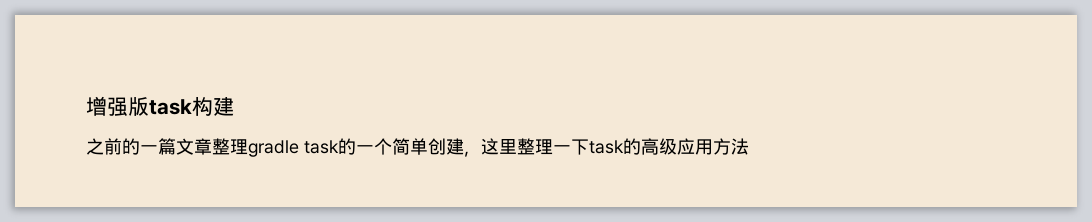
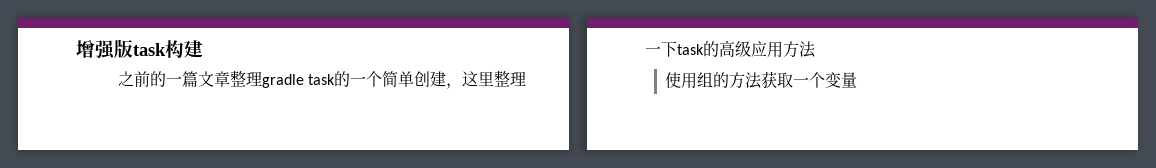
(749, 146) none -> [665,71,858,89] // 使用组的方法获取一个变量

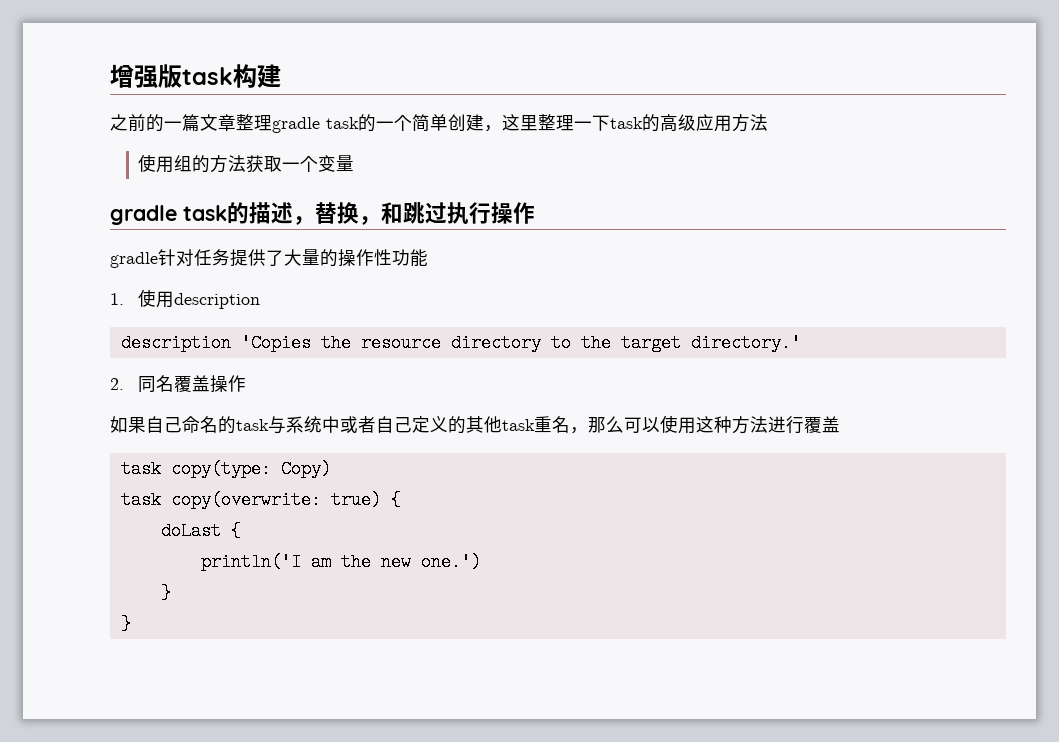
(858, 80) none -> [110,202,535,225] [110,249,428,268] [110,289,261,309] [120,334,801,352] [110,375,247,393] [110,415,840,434] [120,460,331,478] [120,491,401,509] [160,522,241,540] [200,553,481,571] [160,584,171,602] [120,615,131,633] // gradle task的描述，替换，和跳过执行操作 // gradle针对任务提供了大量的操作性功能 // 1.使用description // description 'Copies the resource directory to the target directory.' // 2.同名覆盖操作 // 如果自己命名的task与系统中或者自己定义的其他task重名，那么可以使用这种方法进行覆盖 // task copy(type: Copy) // task copy(overwrite: true) { // doLast { // println('I am the new one.') // } // }

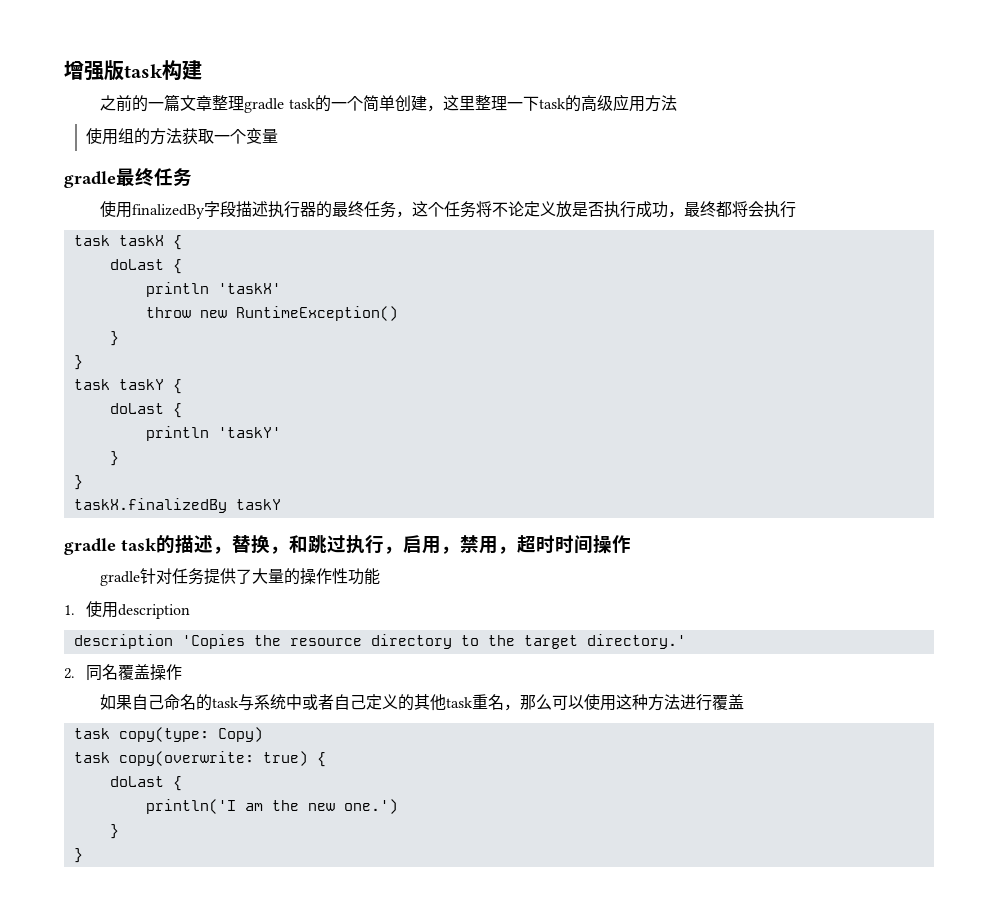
(355, 163) none -> [64,168,192,188] [100,201,797,219] [73,235,182,250] [109,259,182,274] [145,282,281,297] [145,306,398,321] [109,331,119,346] [73,355,83,370] [73,379,182,394] [109,403,182,418] [145,426,281,441] [109,451,119,466] [73,475,83,490] [73,498,281,513] // gradle最终任务 // 使用finalizedBy字段描述执行器的最终任务，这个任务将不论定义放是否执行成功，最终都将会执行 // task taskX { // doLast { // println 'taskX' // throw new RuntimeException() // } // } // task taskY { // doLast { // println 'taskY' // } // } // taskX.finalizedBy taskY
(491, 213) none -> [384,535,593,554] ，启用，禁用，超时时间

